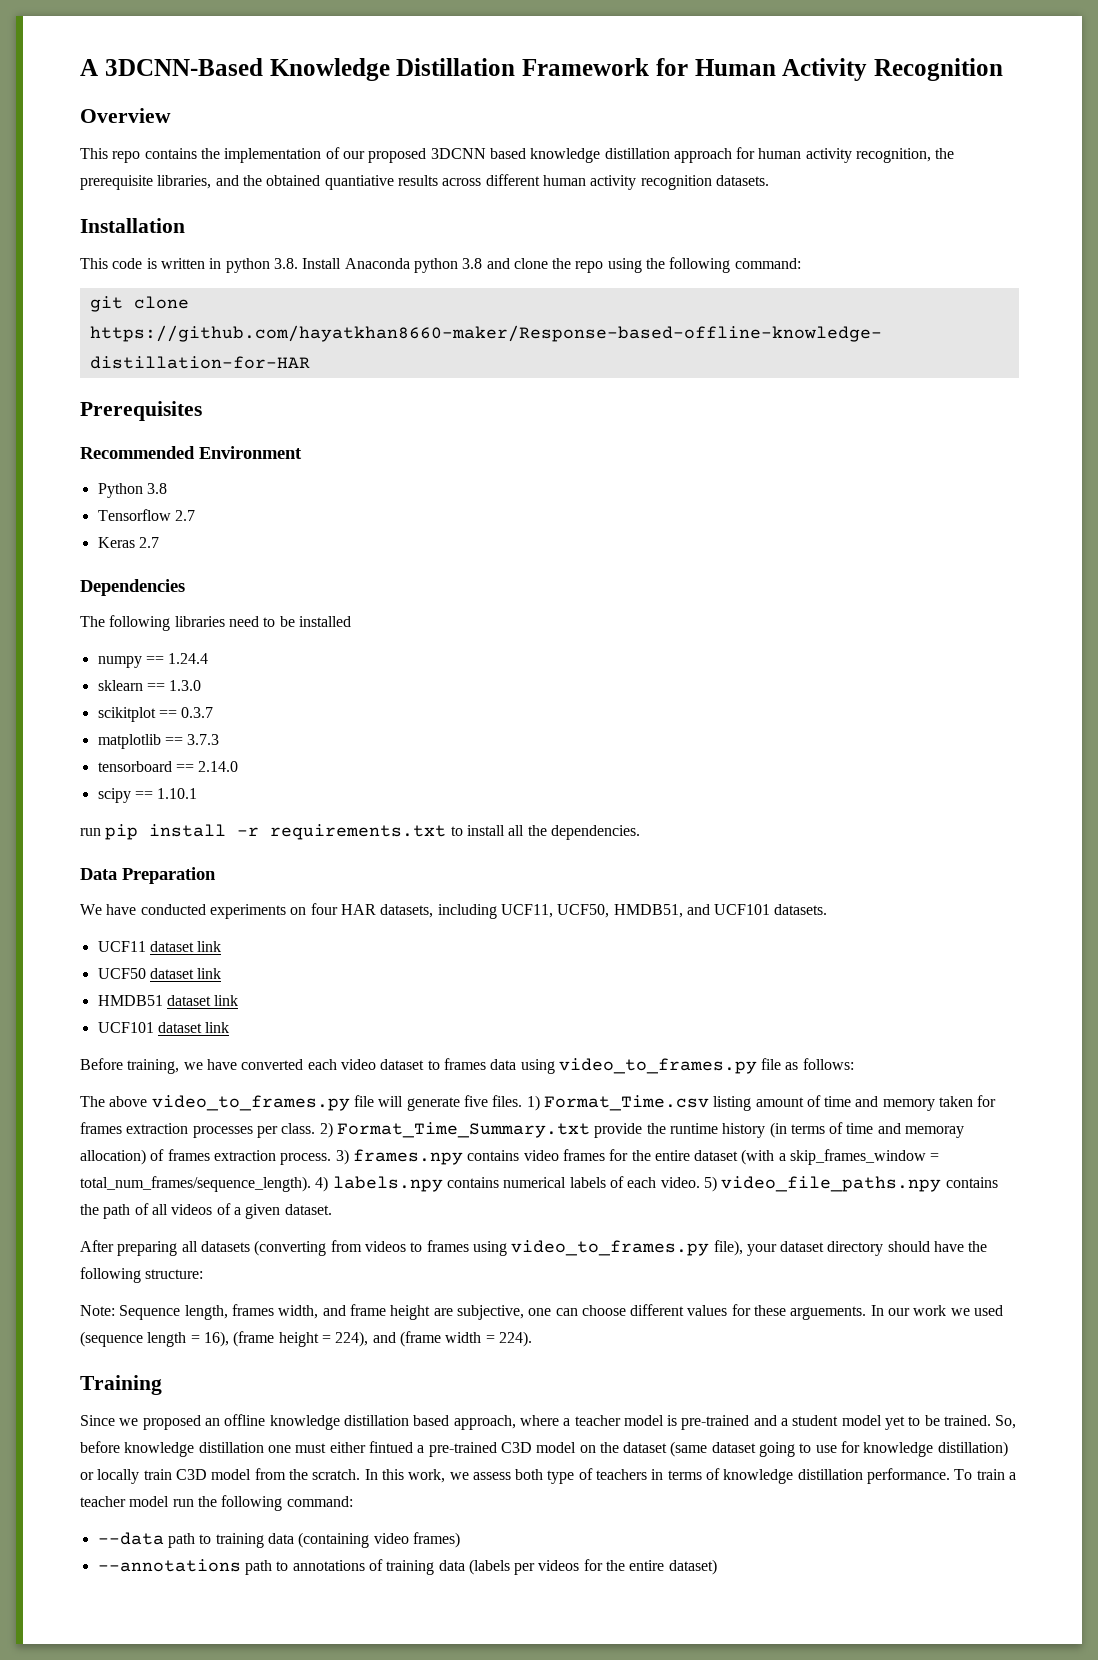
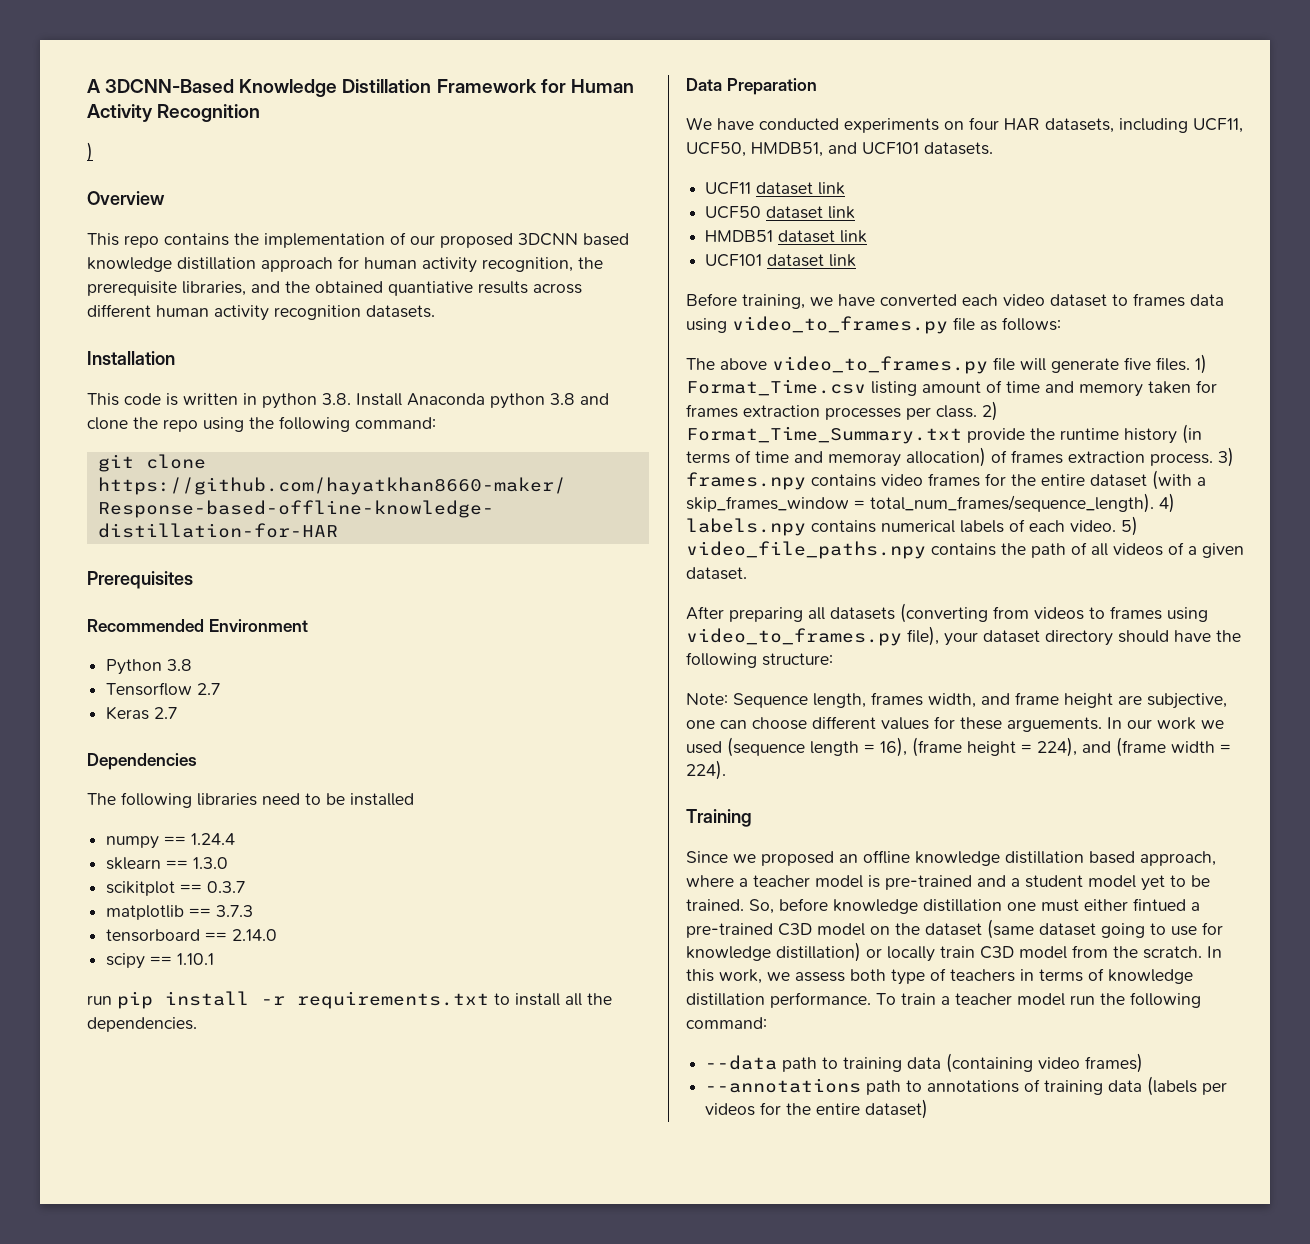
(1003, 69) none -> [87,142,93,162] // )

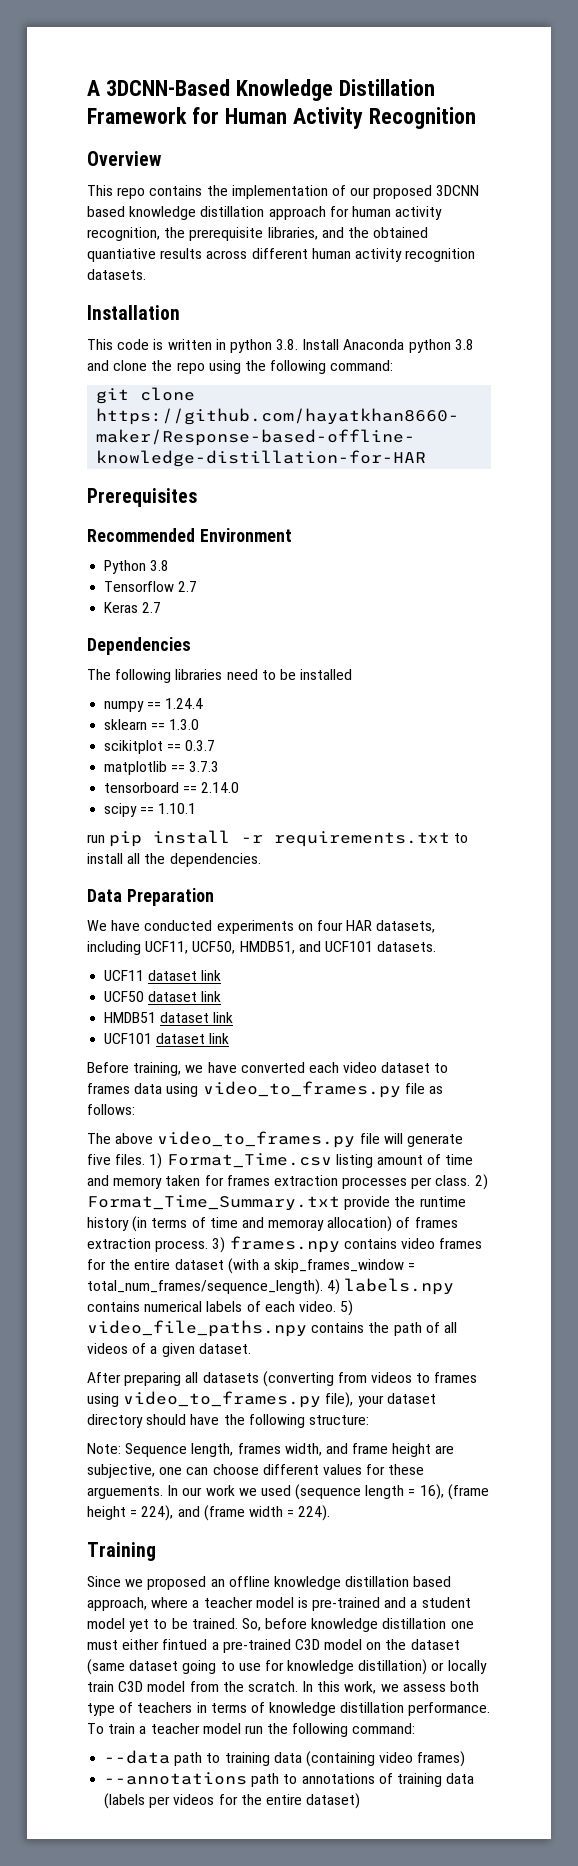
[87,142,93,162] // ) -> (476, 118) none

